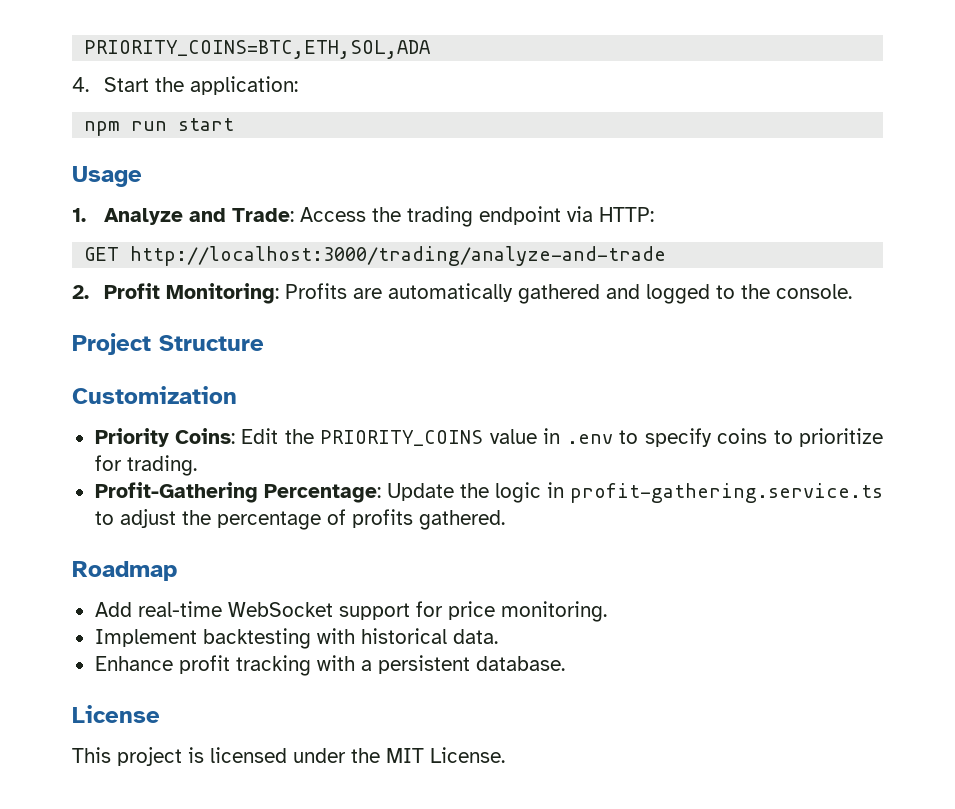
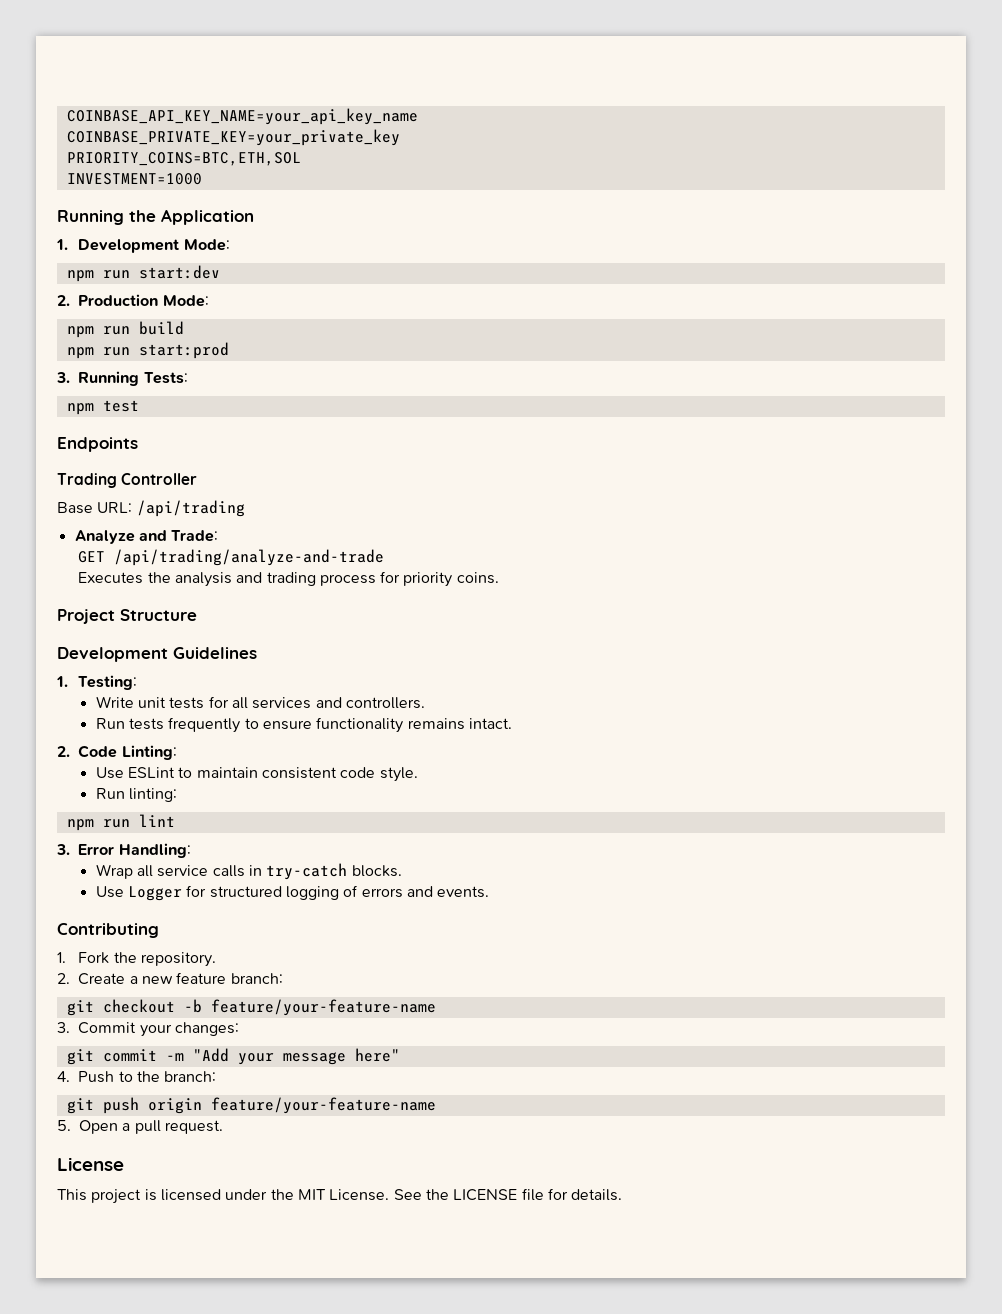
[84,40,432,59] [72,76,298,95] [84,118,235,136] [72,166,142,187] [72,206,654,227] [84,246,667,266] [72,283,852,304] [72,333,264,355] [72,386,237,404] [94,428,883,447] [94,455,197,476] [94,482,883,503] [94,509,505,530] [72,561,177,581] [94,601,607,622] [94,628,498,649] [94,655,565,676] PRIORITY_COINS=BTC,ETH,SOL,ADA // 4. Start the application: // npm run start // Usage // 1. Analyze and Trade: Access the trading endpoint via HTTP: // GET http://localhost:3000/trading/analyze-and-trade // 2. Profit Monitoring: Profits are automatically gathered and logged to the console. // Project Structure // Customization // Priority Coins: Edit the PRIORITY_COINS value in .env to specify coins to prioritize for trading. // Profit-Gathering Percentage: Update the logic in profit-gathering.service.ts to adjust the percentage of profits gathered. // Roadmap // Add real-time WebSocket support for price monitoring. // Implement backtesting with historical data. // Enhance profit tracking with a persistent database. -> [66,108,418,125] [66,129,400,146] [66,152,301,166] [66,173,202,185] [57,209,254,225] [56,239,230,253] [66,265,220,282] [57,294,209,307] [66,321,184,338] [66,342,229,359] [56,371,188,386] [66,400,139,415] [57,437,138,452] [57,473,198,488] [57,500,245,517] [74,530,219,544] [78,549,385,566] [78,571,499,587] [57,609,197,624] [57,647,257,662] [56,675,138,690] [95,696,426,709] [95,717,513,733] [57,745,177,760] [95,767,418,782] [95,788,178,802] [66,814,175,831] [56,843,191,858] [95,863,402,880] [95,885,490,901] [57,923,159,938] [57,952,216,967] [57,972,283,985] [66,999,436,1016] [57,1022,239,1037] [66,1048,400,1065] [57,1071,217,1083] [66,1097,436,1114] [57,1120,223,1134] COINBASE_API_KEY_NAME=your_api_key_name // COINBASE_PRIVATE_KEY=your_private_key // PRIORITY_COINS=BTC,ETH,SOL // INVESTMENT=1000 // Running the Application // 1. Development Mode: // npm run start:dev // 2. Production Mode: // npm run build // npm run start:prod // 3. Running Tests: // npm test // Endpoints // Trading Controller // Base URL: /api/trading // Analyze and Trade: // GET /api/trading/analyze-and-trade // Executes the analysis and trading process for priority coins. // Project Structure // Development Guidelines // 1. Testing: // Write unit tests for all services and controllers. // Run tests frequently to ensure functionality remains intact. // 2. Code Linting: // Use ESLint to maintain consistent code style. // Run linting: // npm run lint // 3. Error Handling: // Wrap all service calls in try-catch blocks. // Use Logger for structured logging of errors and events. // Contributing // 1. Fork the repository. // 2. Create a new feature branch: // git checkout -b feature/your-feature-name // 3. Commit your changes: // git commit -m "Add your message here" // 4. Push to the branch: // git push origin feature/your-feature-name // 5. Open a pull request.
(505, 755) none -> [393,1188,623,1201] See the LICENSE file for details.

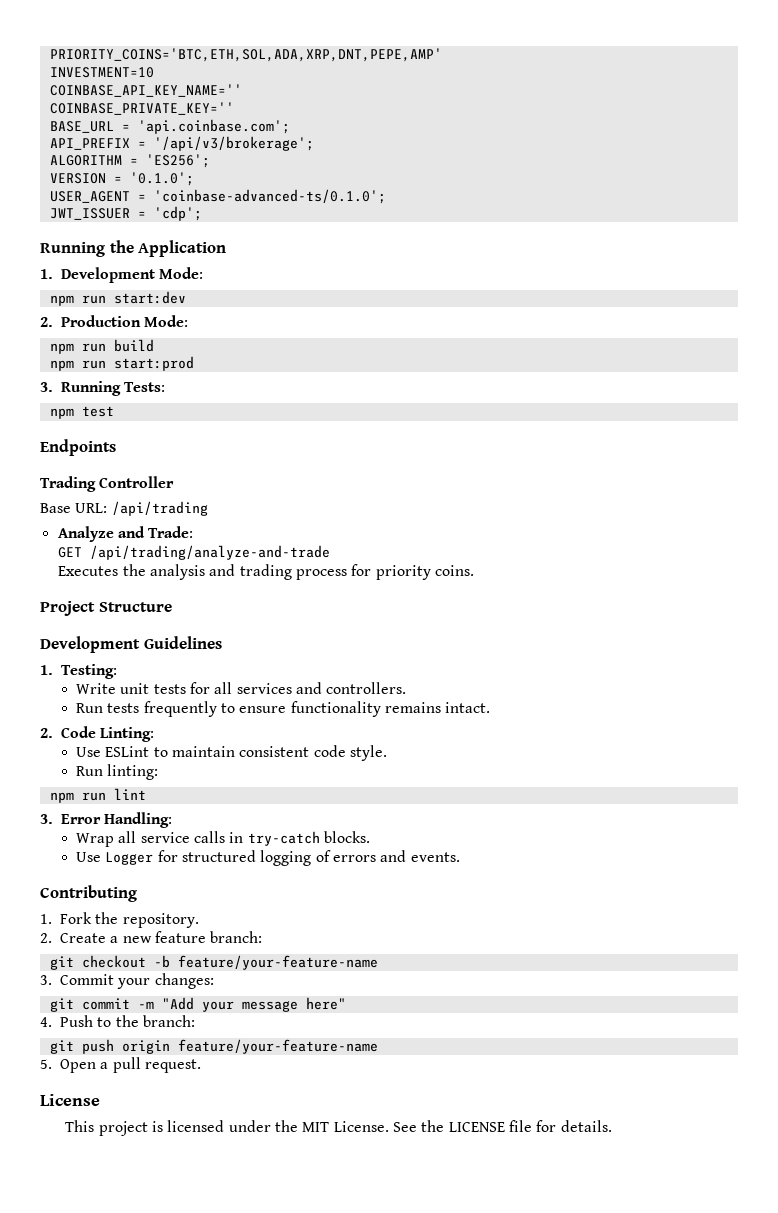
[66,108,418,125] [66,129,400,146] [66,152,301,166] [66,173,202,185] COINBASE_API_KEY_NAME=your_api_key_name // COINBASE_PRIVATE_KEY=your_private_key // PRIORITY_COINS=BTC,ETH,SOL // INVESTMENT=1000 -> [49,48,442,62] [49,67,154,78] [49,84,242,97] [49,102,234,115] [49,119,290,134] [49,136,314,151] [49,154,210,168] [49,172,194,186] [49,189,386,204] [49,206,202,221] PRIORITY_COINS='BTC,ETH,SOL,ADA,XRP,DNT,PEPE,AMP' // INVESTMENT=10 // COINBASE_API_KEY_NAME='' // COINBASE_PRIVATE_KEY='' // BASE_URL = 'api.coinbase.com'; // API_PREFIX = '/api/v3/brokerage'; // ALGORITHM = 'ES256'; // VERSION = '0.1.0'; // USER_AGENT = 'coinbase-advanced-ts/0.1.0'; // JWT_ISSUER = 'cdp';

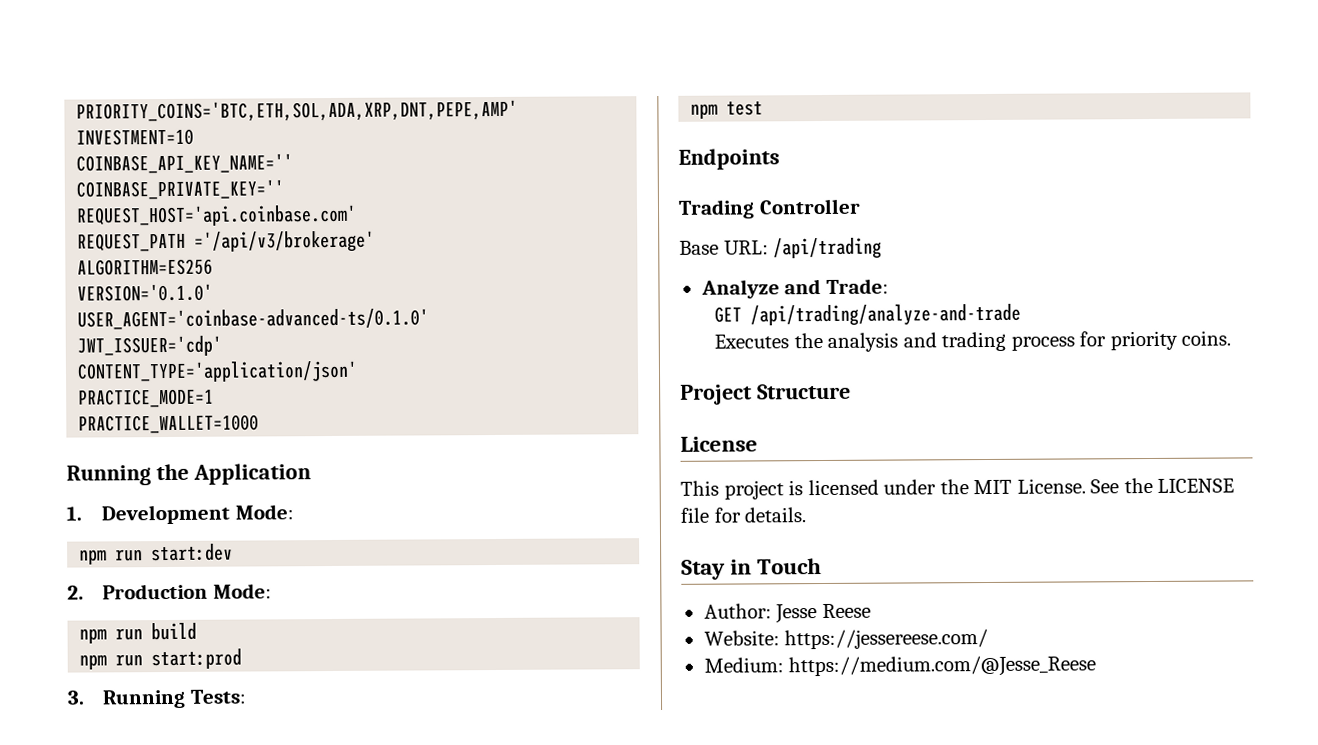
[49,119,290,134] [49,136,314,151] [49,154,210,168] [49,172,194,186] [49,189,386,204] [49,206,202,221] BASE_URL = 'api.coinbase.com'; // API_PREFIX = '/api/v3/brokerage'; // ALGORITHM = 'ES256'; // VERSION = '0.1.0'; // USER_AGENT = 'coinbase-advanced-ts/0.1.0'; // JWT_ISSUER = 'cdp'; -> [76,204,358,227] [77,230,376,253] [77,258,214,276] [77,283,214,302] [77,308,430,330] [77,335,223,357] [77,360,359,383] [78,388,215,408] [78,414,260,434] REQUEST_HOST='api.coinbase.com' // REQUEST_PATH ='/api/v3/brokerage' // ALGORITHM=ES256 // VERSION='0.1.0' // USER_AGENT='coinbase-advanced-ts/0.1.0' // JWT_ISSUER='cdp' // CONTENT_TYPE='application/json' // PRACTICE_MODE=1 // PRACTICE_WALLET=1000
[40,636,222,653] [40,664,117,679] [76,682,407,694] [76,701,491,717] [40,726,155,742] [76,745,388,761] [76,764,159,780] [49,788,146,803] [40,812,173,828] [76,831,371,847] [76,850,460,866] [40,885,137,902] [40,912,199,928] [40,931,263,943] [49,955,378,970] [40,973,214,989] [49,997,346,1012] [40,1015,195,1027] [49,1039,378,1054] [40,1057,201,1073] // Development Guidelines // 1. Testing: // Write unit tests for all services and controllers. // Run tests frequently to ensure functionality remains intact. // 2. Code Linting: // Use ESLint to maintain consistent code style. // Run linting: // npm run lint // 3. Error Handling: // Wrap all service calls in try-catch blocks. // Use Logger for structured logging of errors and events. // Contributing // 1. Fork the repository. // 2. Create a new feature branch: // git checkout -b feature/your-feature-name // 3. Commit your changes: // git commit -m "Add your message here" // 4. Push to the branch: // git push origin feature/your-feature-name // 5. Open a pull request. -> (851, 391) none
(612, 1126) none -> [681,558,823,580] [703,603,871,624] [703,628,989,650] [703,655,1097,678] // Stay in Touch // Author: Jesse Reese // Website: https://jessereese.com/ // Medium: https://medium.com/@Jesse_Reese

